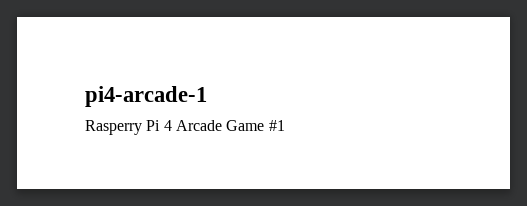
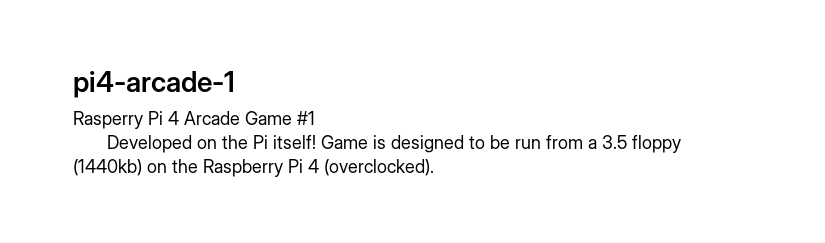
(285, 125) none -> [106,135,681,153] [73,159,434,177] // Developed on the Pi itself! Game is designed to be run from a 3.5 floppy (1440kb) on the Raspberry Pi 4 (overclocked).

